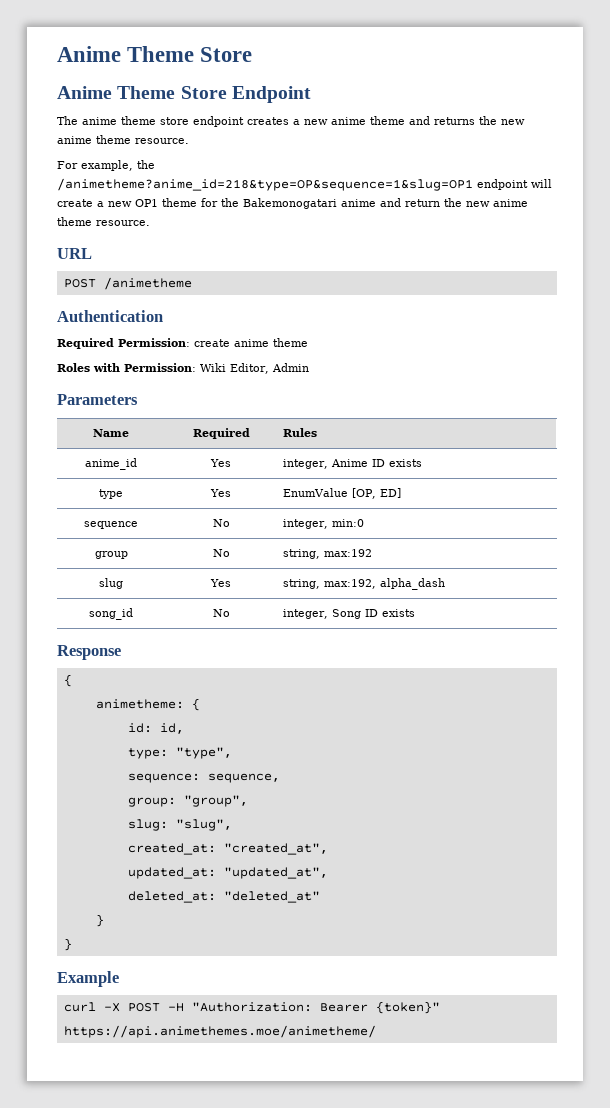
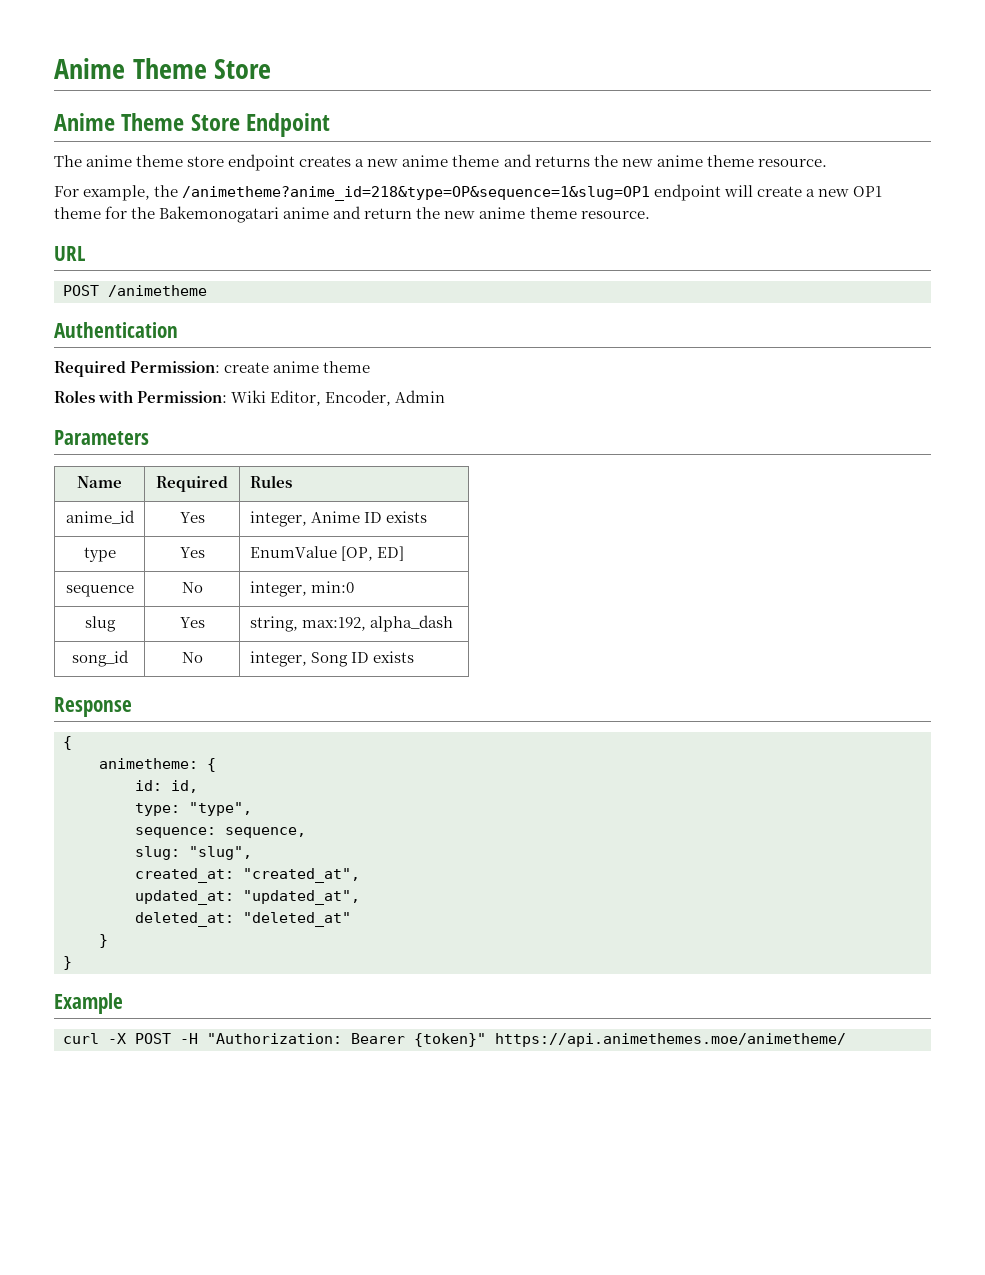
(269, 368) none -> [325,390,392,406] Encoder,
[94,551,128,559] [212,549,230,557] [283,549,373,559] // group | No | string, max:192 -> (355, 587) none
[127,795,248,807] // group: "group", -> (306, 832) none

